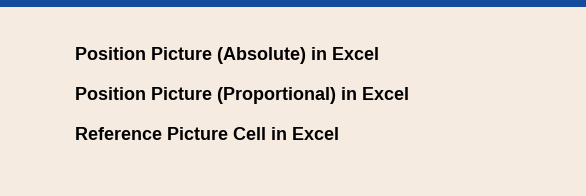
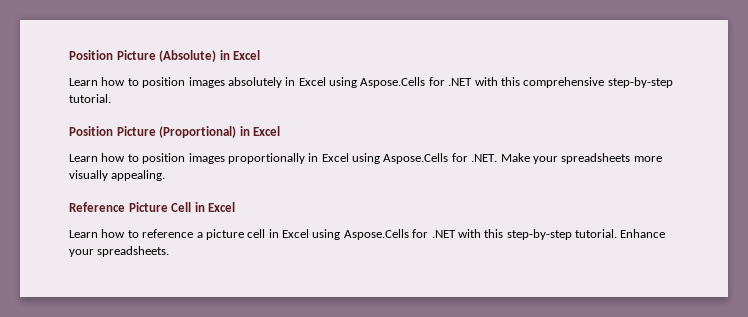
(379, 53) none -> [69,77,673,88] [69,94,111,103] // Learn how to position images absolutely in Excel using Aspose.Cells for .NET with this comprehensive step-by-step tutorial.
(409, 93) none -> [69,153,662,164] [69,170,166,181] // Learn how to position images proportionally in Excel using Aspose.Cells for .NET. Make your spreadsheets more visually appealing.
(339, 133) none -> [69,229,666,240] [69,246,170,257] // Learn how to reference a picture cell in Excel using Aspose.Cells for .NET with this step-by-step tutorial. Enhance your spreadsheets.

